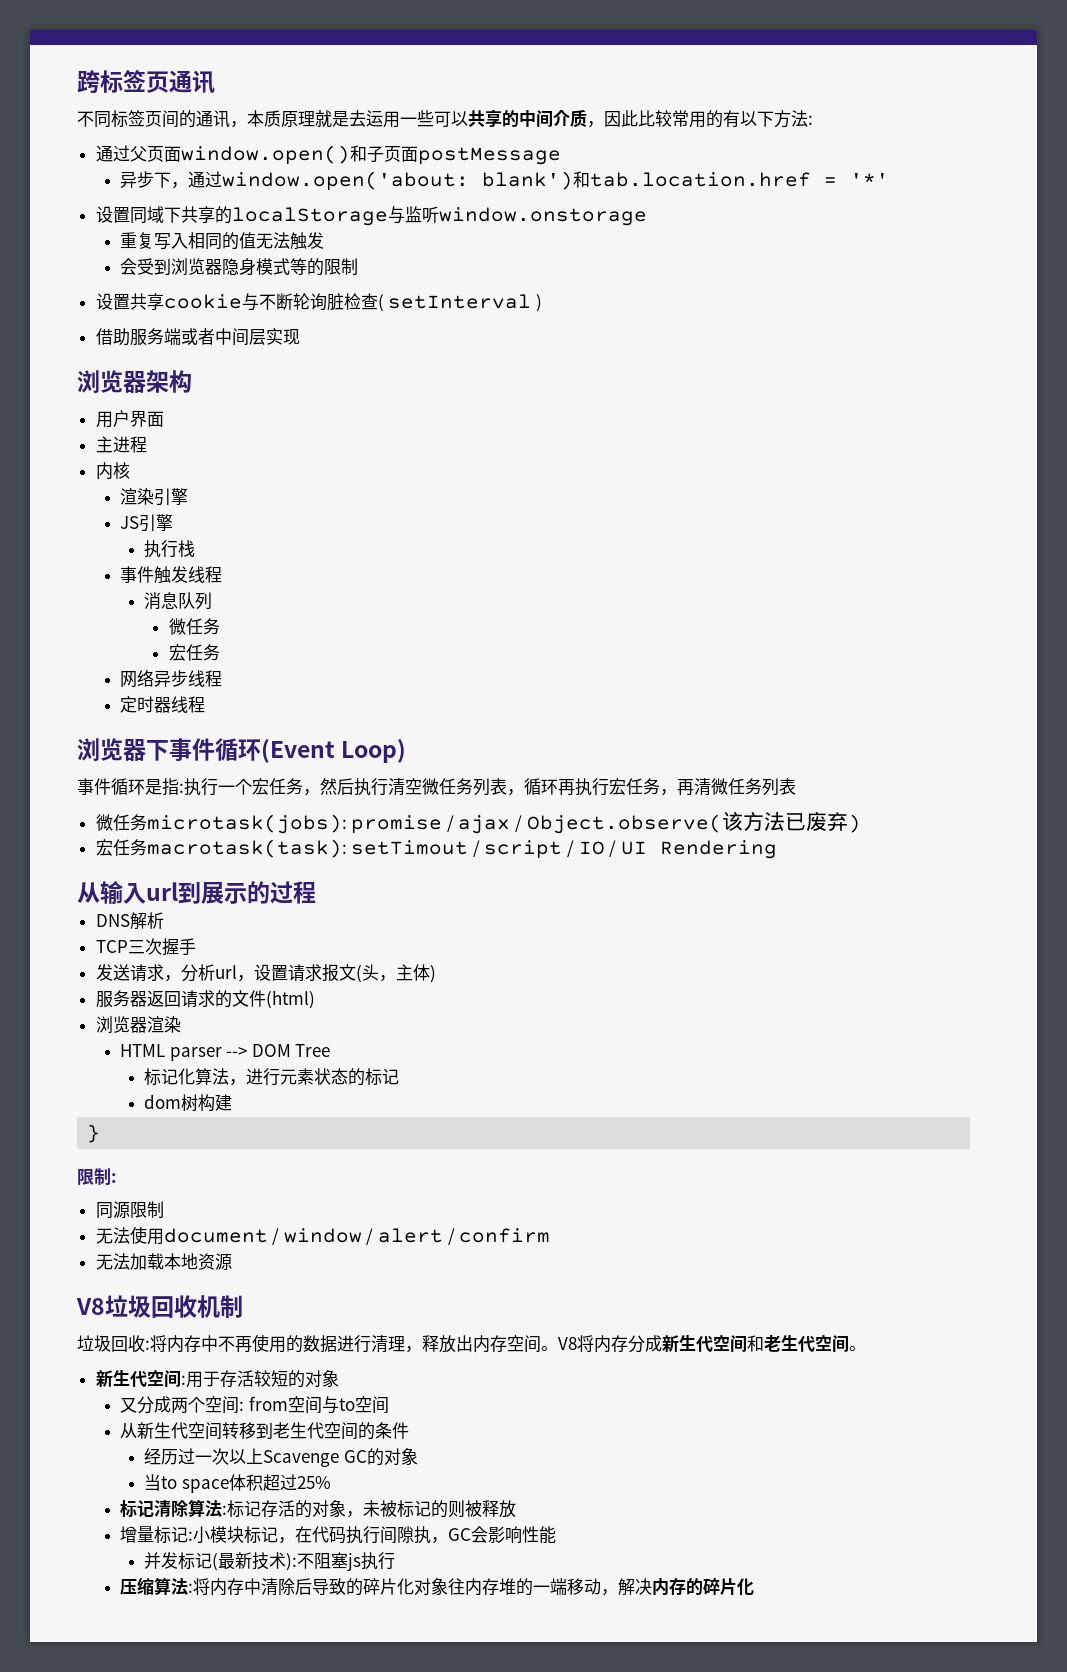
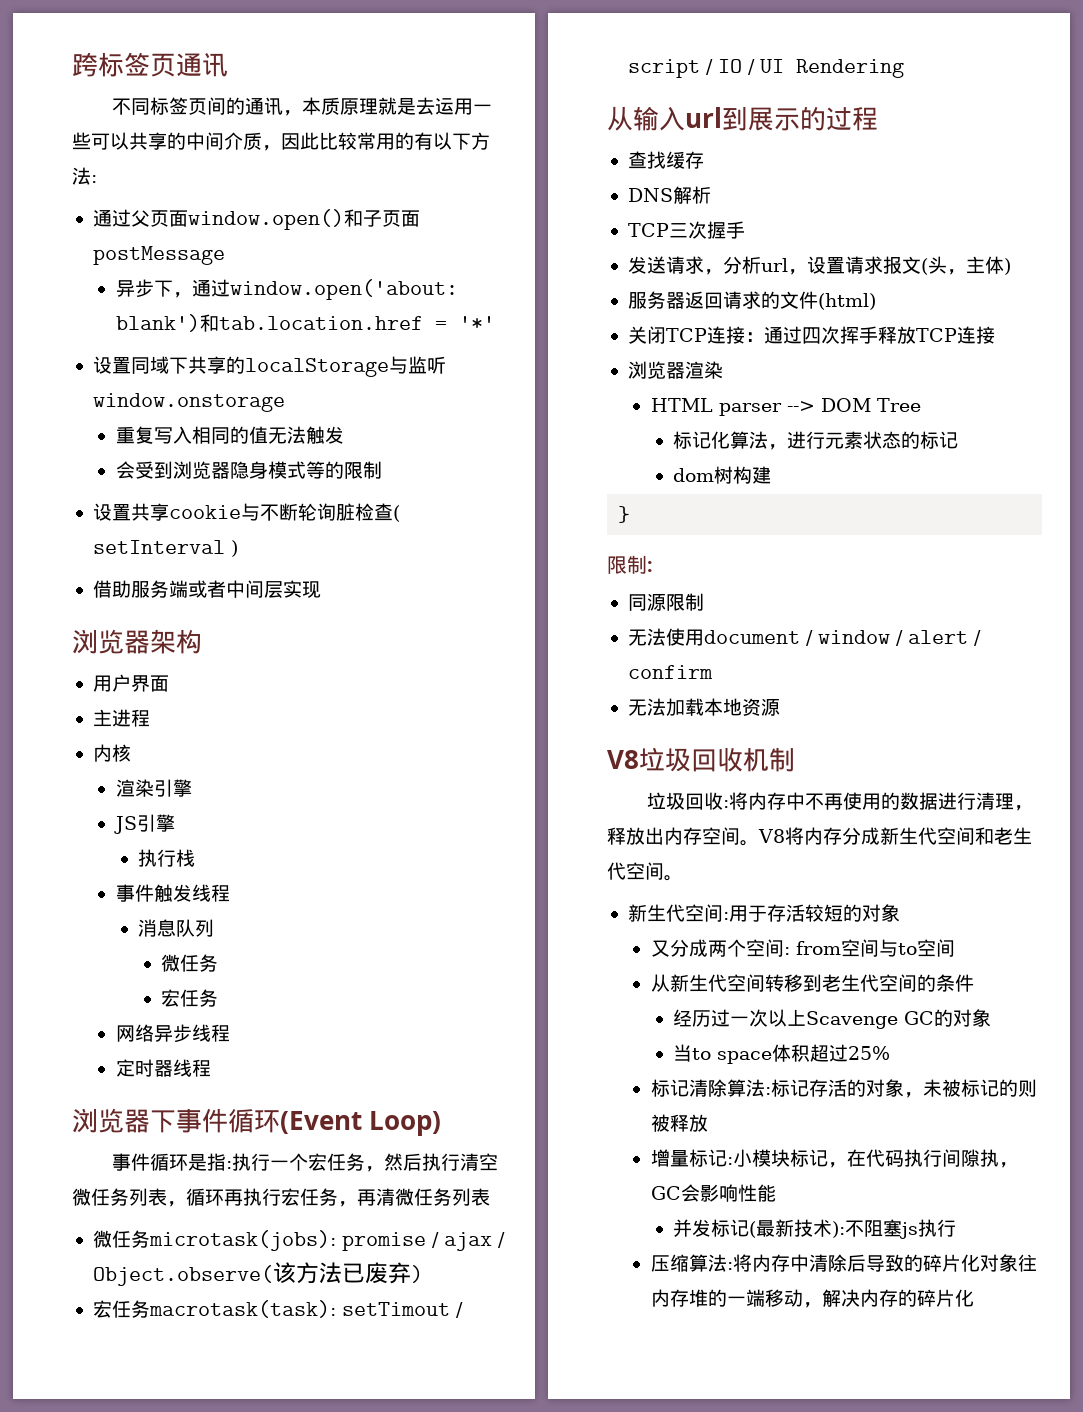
(316, 892) none -> [627,151,704,169] // 查找缓存
(315, 999) none -> [627,326,995,344] // 关闭TCP连接：通过四次挥手释放TCP连接

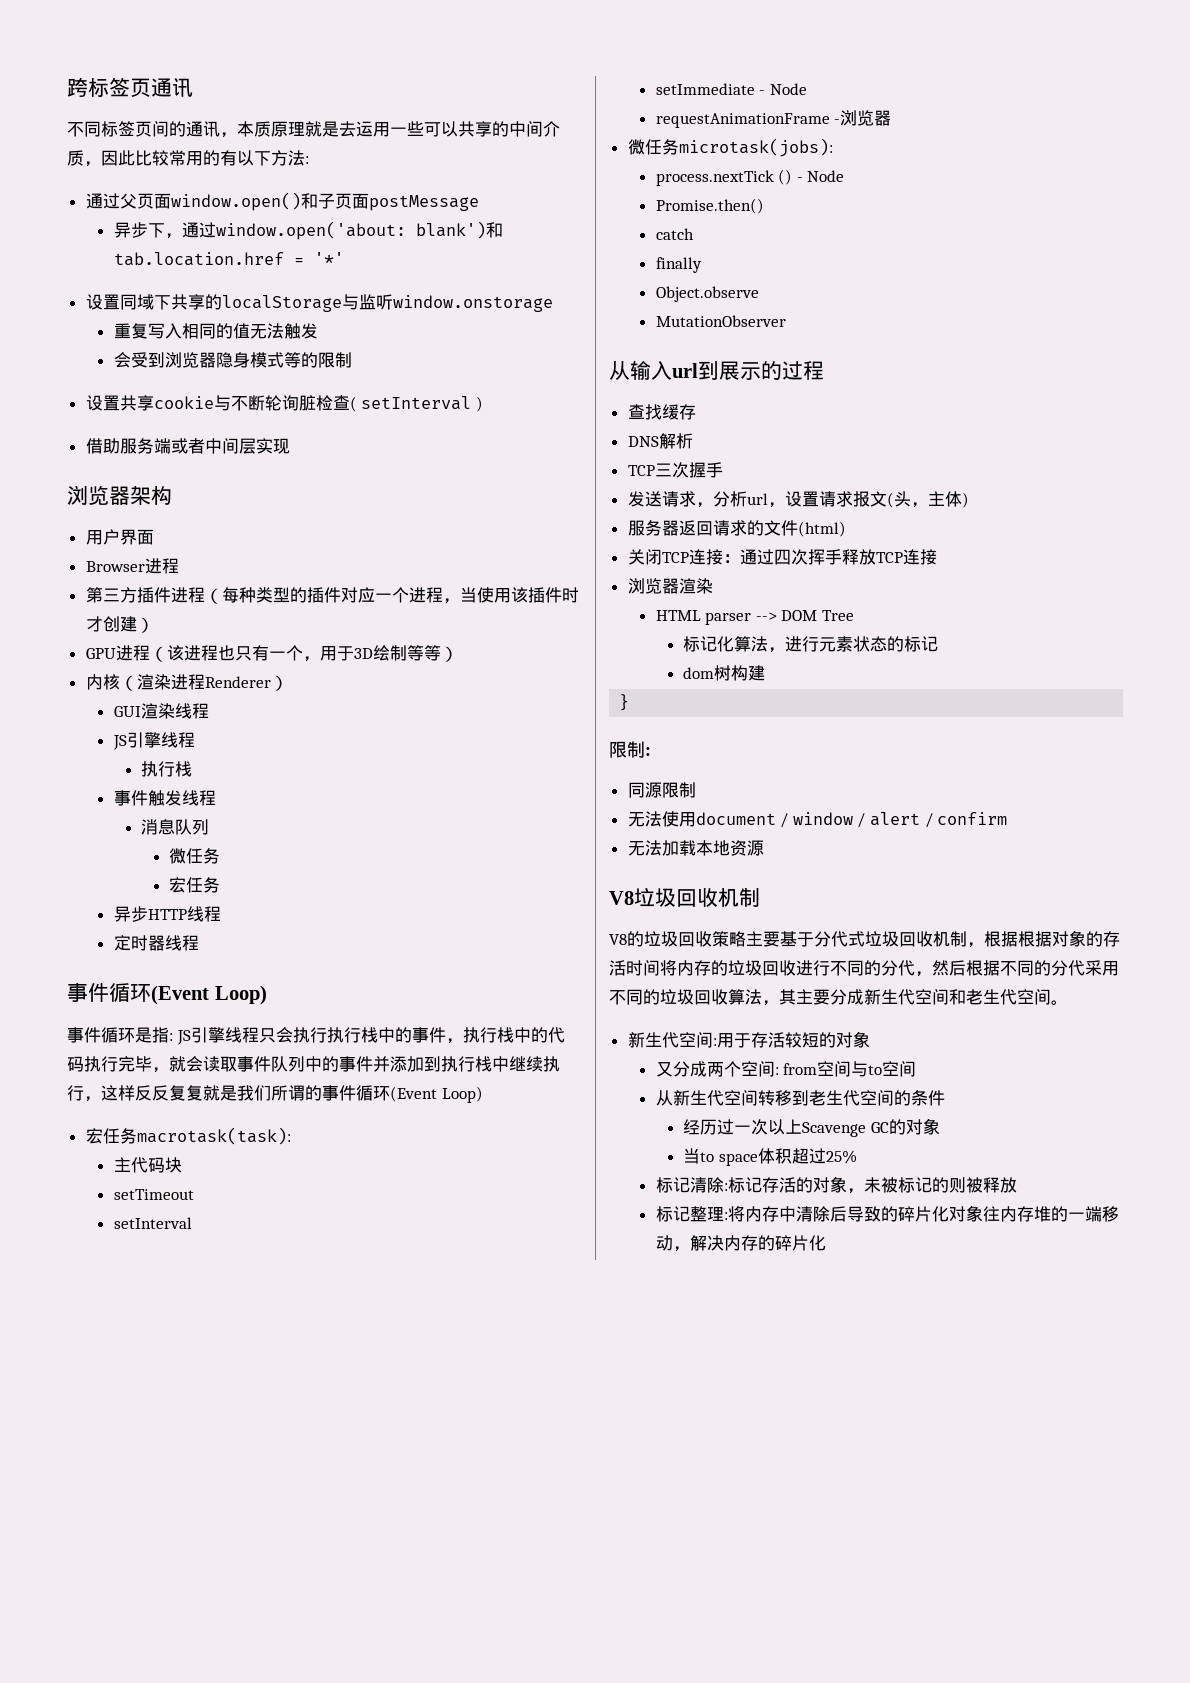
[92,709,112,727] 主 -> [85,561,145,572] Browser
[92,744,131,762] [115,779,192,797] [113,814,175,834] 内核 // 渲染引擎 // JS引擎 -> [85,587,579,604] [85,616,154,633] [85,645,458,662] [85,674,288,691] [113,703,209,719] [112,732,195,750] 第三方插件进程（每种类型的插件对应一个进程，当使用该插件时才创建） // GPU进程（该进程也只有一个，用于3D绘制等等） // 内核（渲染进程Renderer） // GUI渲染线程 // JS引擎线程
[115,1024,192,1043] 网络异步 -> [113,906,187,922] 异步HTTP
[72,1108,176,1133] 浏览器下 -> (199, 943) none
[231,1153,498,1172] [72,1188,490,1207] [92,1230,505,1251] [92,1262,423,1286] [92,1300,463,1318] [627,59,904,78] 执行一个宏任务，然后执行清空微任务列表，循环再执行宏任务，再清微任务列表 // 微任务microtask(jobs): promise / ajax / Object.observe(该方法已废弃) // 宏任务macrotask(task): setTimout / script / IO / UI Rendering -> [176,1027,565,1045] [67,1056,560,1073] [67,1085,483,1103] [85,1127,291,1145] [113,1157,182,1173] [113,1189,194,1200] [113,1217,192,1229] [655,83,807,95] [655,110,892,128] [627,138,833,157] [655,169,845,186] [655,198,764,214] [655,228,694,240] [655,257,702,273] [655,286,759,302] [655,315,786,327] JS引擎线程只会执行执行栈中的事件，执行栈中的代码执行完毕，就会读取事件队列中的事件并添加到执行栈中继续执行，这样反反复复就是我们所谓的事件循环(Event Loop) // 宏任务macrotask(task): // 主代码块 // setTimeout // setInterval // setImmediate - Node // requestAnimationFrame -浏览器 // 微任务microtask(jobs): // process.nextTick () - Node // Promise.then() // catch // finally // Object.observe // MutationObserver
[646,792,1033,811] [607,827,842,846] 垃圾回收:将内存中不再使用的数据进行清理，释放出内存空间。V8将内存 -> [609,930,1120,948] [609,960,1119,977] [609,989,830,1006] V8的垃圾回收策略主要基于分代式垃圾回收机制，根据根据对象的存活时间将内存的垃圾回收进行不同的分代，然后根据不同的分代采用不同的垃圾回收算法，其主要
[726,1079,765,1097] 算法 -> (724, 1185) none
[650,1149,1018,1168] [650,1184,776,1202] [673,1219,957,1239] [650,1254,727,1272] 增量标记:小模块标记，在代码执行间隙执，GC会影响性能 // 并发标记(最新技术):不阻塞js执行 // 压缩算法 -> [655,1206,724,1222] 标记整理

